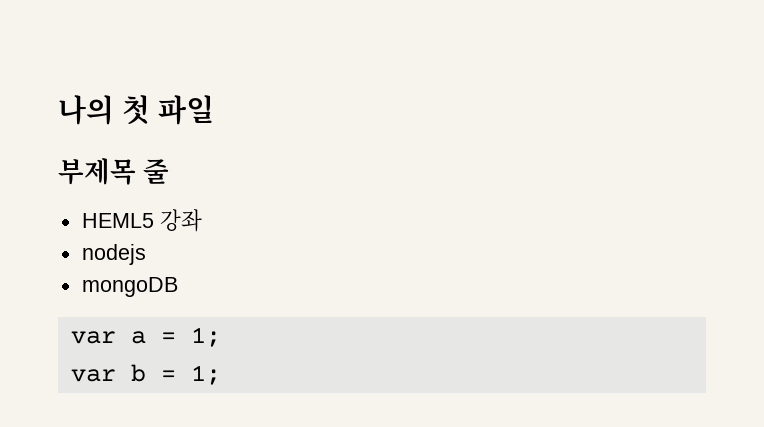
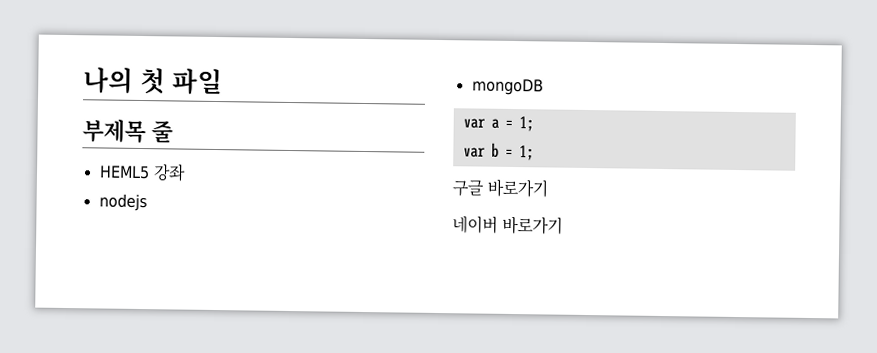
(221, 375) none -> [452,178,548,198] [452,215,563,235] // 구글 바로가기 // 네이버 바로가기

